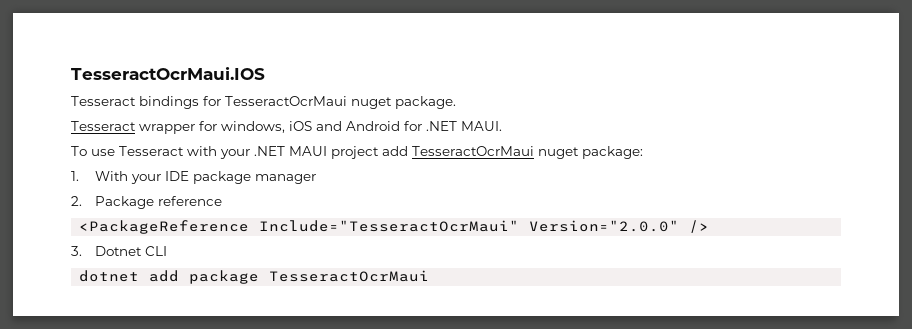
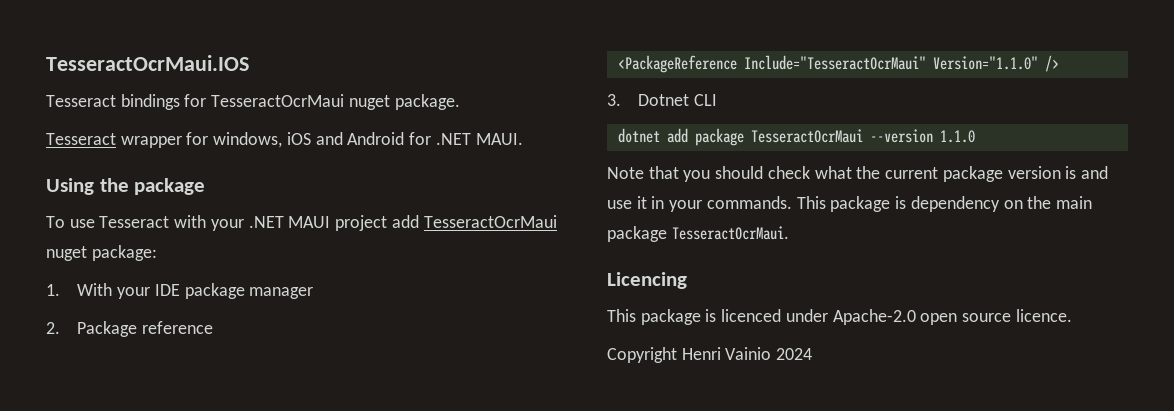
(502, 126) none -> [46,178,206,195] // Using the package
[529,220,680,232] Version="2.0.0" -> [932,56,1038,70] Version="1.1.0"
(430, 276) none -> [869,129,975,143] [607,166,1108,182] [607,196,1092,212] [607,226,789,242] [607,272,687,289] [607,309,1072,325] [607,347,813,363] --version 1.1.0 // Note that you should check what the current package version is and use it in your commands. This package is dependency on the main package TesseractOcrMaui. // Licencing // This package is licenced under Apache-2.0 open source licence. // Copyright Henri Vainio 2024

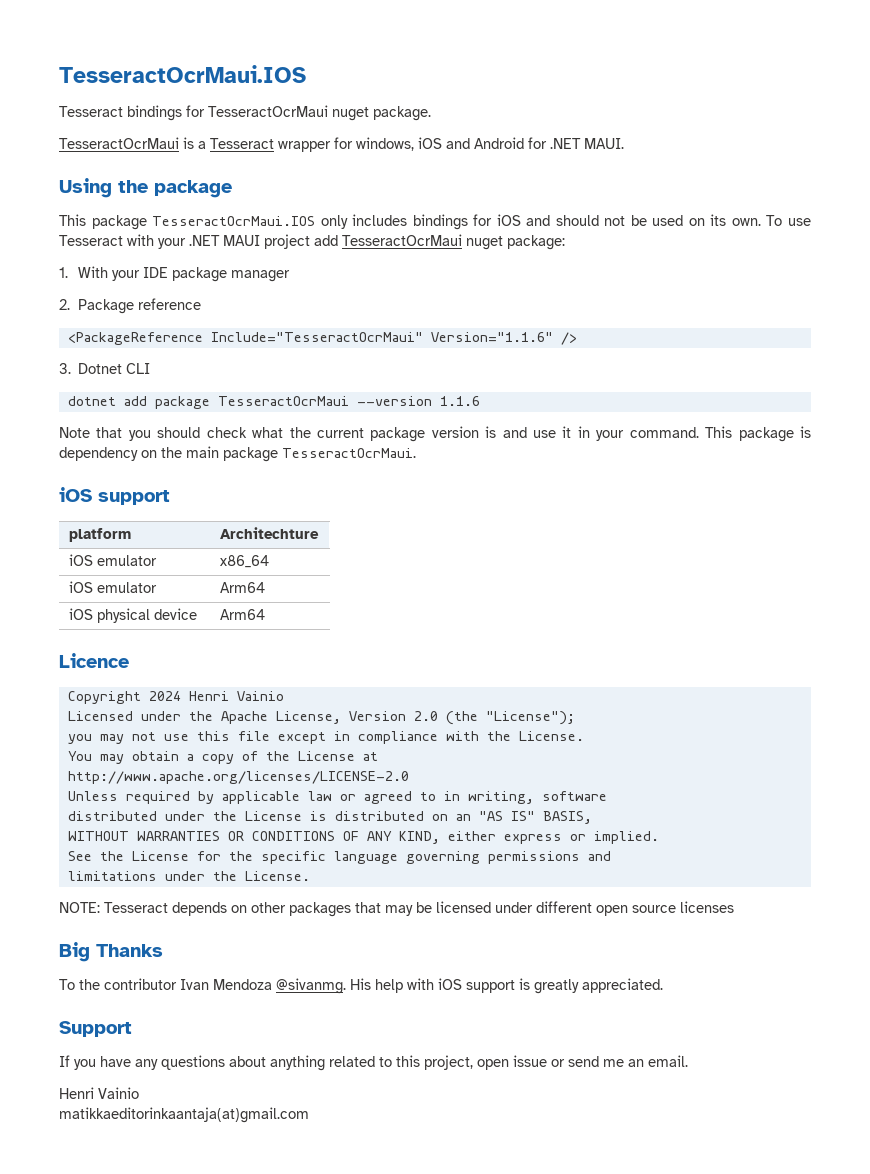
(460, 102) none -> [59,137,206,149] TesseractOcrMaui is a
(206, 186) none -> [59,214,761,230] This package TesseractOcrMaui.IOS only includes bindings for iOS and should not be used on its own.
[932,56,1038,70] Version="1.1.0" -> [430,332,553,342] Version="1.1.6"
[939,130,975,143] 1.1.0 -> [439,396,480,406] 1.1.6
[706,196,792,209] commands. -> [629,427,699,438] command.
[607,272,687,289] [607,309,1072,325] [607,347,813,363] Licencing // This package is licenced under Apache-2.0 open source licence. // Copyright Henri Vainio 2024 -> [59,487,170,505] [69,528,132,542] [220,527,320,539] [69,554,158,566] [220,555,270,568] [69,581,158,593] [220,582,266,593] [69,608,198,623] [220,609,266,620] [59,653,129,668] [67,691,284,704] [67,711,575,725] [67,731,584,744] [67,751,378,764] [67,771,409,784] [67,791,607,804] [67,811,592,824] [67,831,659,844] [67,851,611,864] [67,871,310,881] [59,901,734,917] [59,942,163,962] [59,978,663,994] [59,1021,132,1037] [59,1055,688,1071] [59,1087,139,1099] [59,1107,309,1123] iOS support // platform | Architechture // iOS emulator | x86_64 // iOS emulator | Arm64 // iOS physical device | Arm64 // Licence // Copyright 2024 Henri Vainio // Licensed under the Apache License, Version 2.0 (the "License"); // you may not use this file except in compliance with the License. // You may obtain a copy of the License at // http://www.apache.org/licenses/LICENSE-2.0 // Unless required by applicable law or agreed to in writing, software // distributed under the License is distributed on an "AS IS" BASIS, // WITHOUT WARRANTIES OR CONDITIONS OF ANY KIND, either express or implied. // See the License for the specific language governing permissions and // limitations under the License. // NOTE: Tesseract depends on other packages that may be licensed under different open source licenses // Big Thanks // To the contributor Ivan Mendoza @sivanmg. His help with iOS support is greatly appreciated. // Support // If you have any questions about anything related to this project, open issue or send me an email. // Henri Vainio // matikkaeditorinkaantaja(at)gmail.com

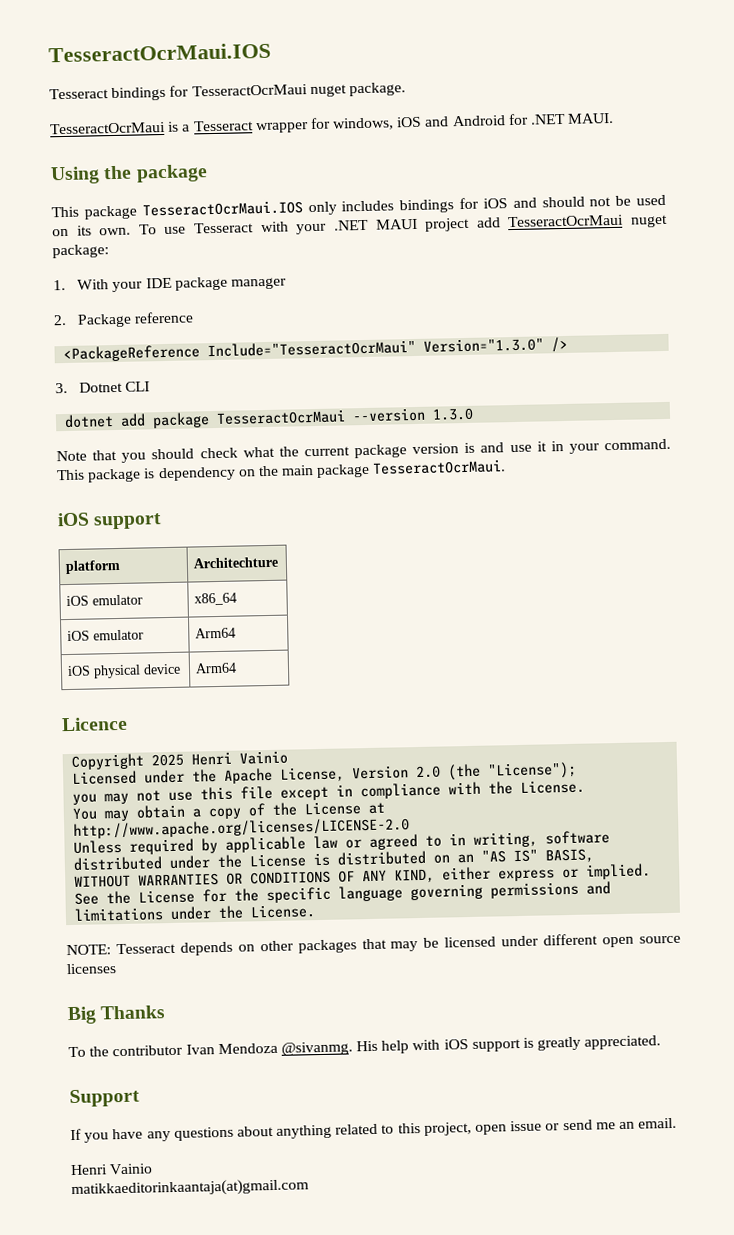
[430,332,553,342] Version="1.1.6" -> [423,337,545,353] Version="1.3.0"
[439,396,480,406] 1.1.6 -> [432,407,475,421] 1.3.0
[148,691,181,701] 2024 -> [151,753,185,767] 2025

